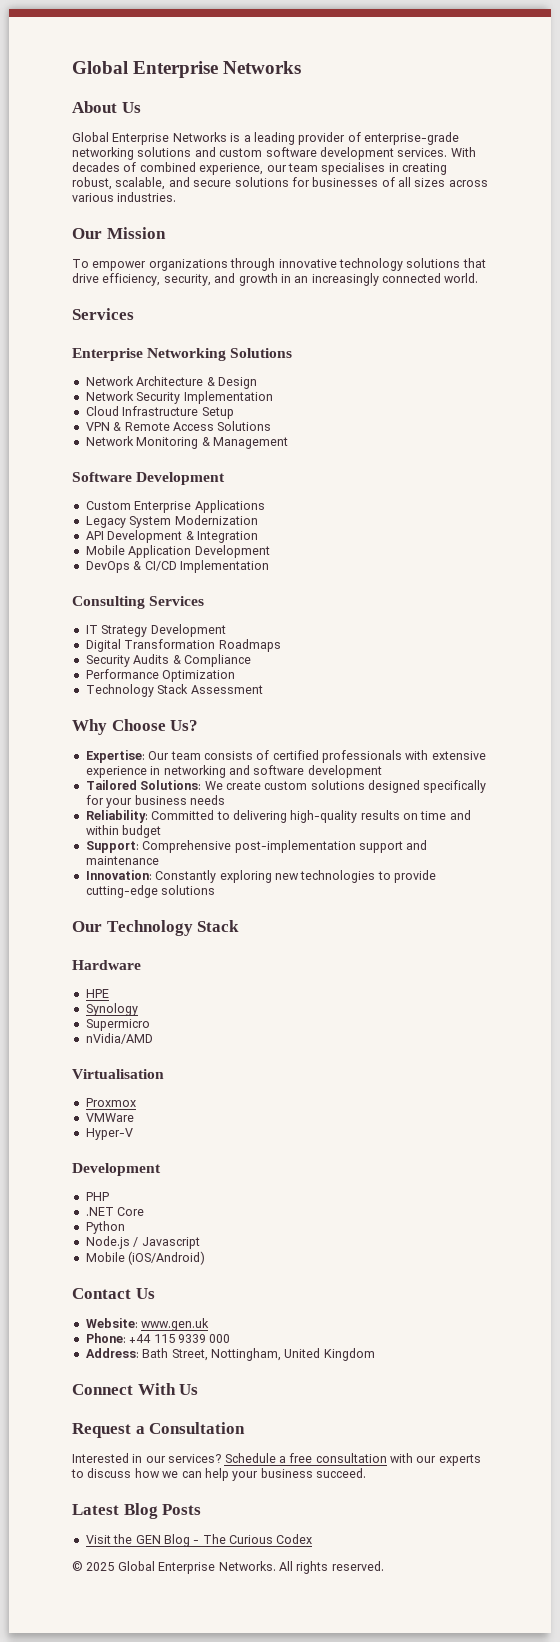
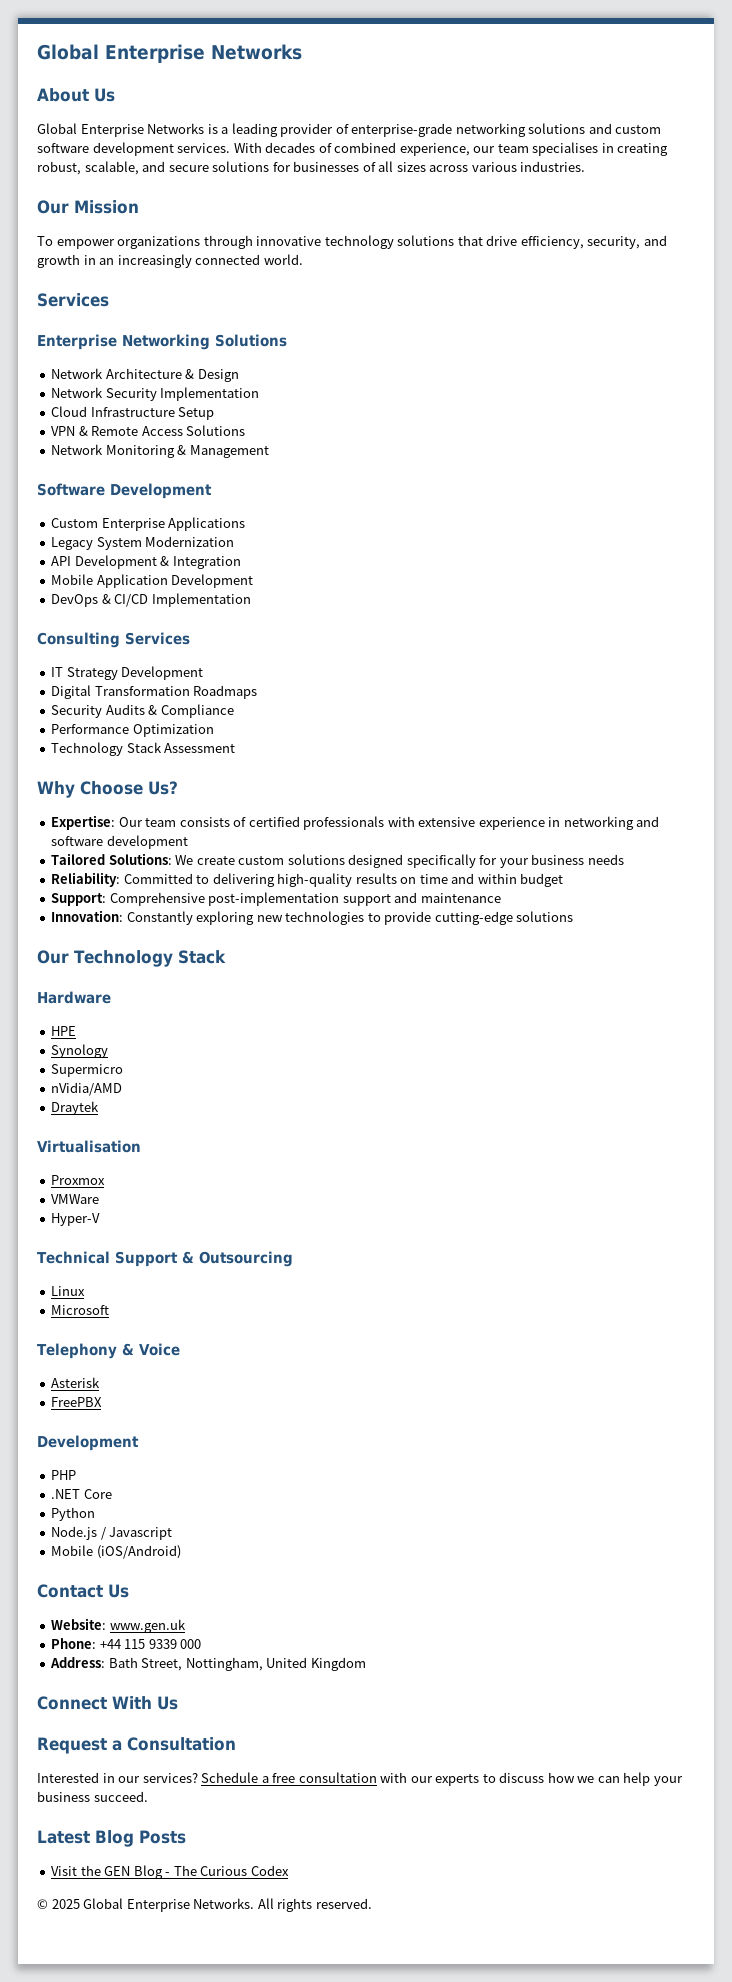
(153, 1038) none -> [51,1101,100,1115] // Draytek
(133, 1134) none -> [37,1251,293,1267] [51,1286,86,1296] [51,1305,110,1315] [37,1343,180,1359] [51,1377,101,1388] [51,1397,103,1407] // Technical Support & Outsourcing // Linux // Microsoft // Telephony & Voice // Asterisk // FreePBX

